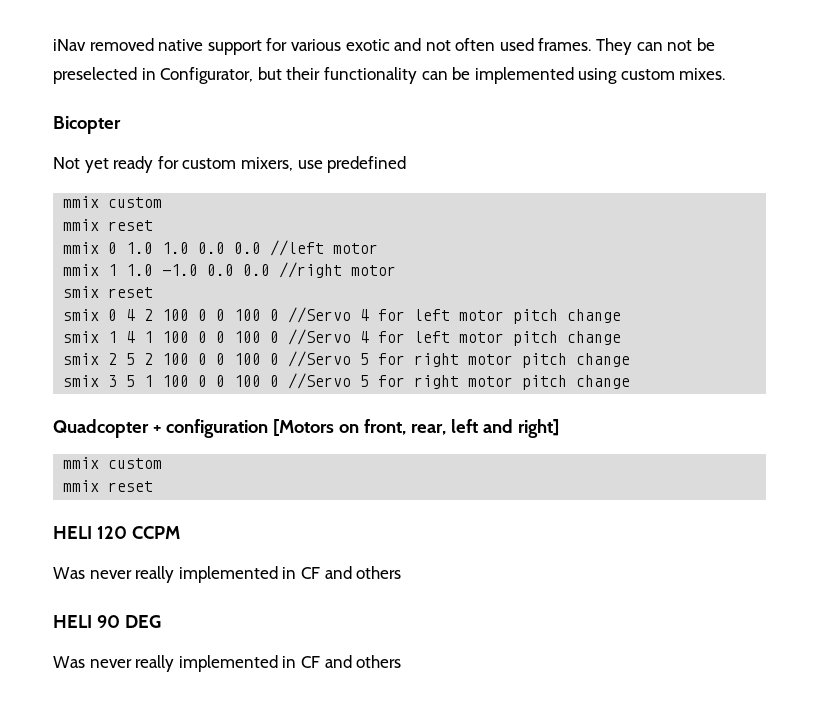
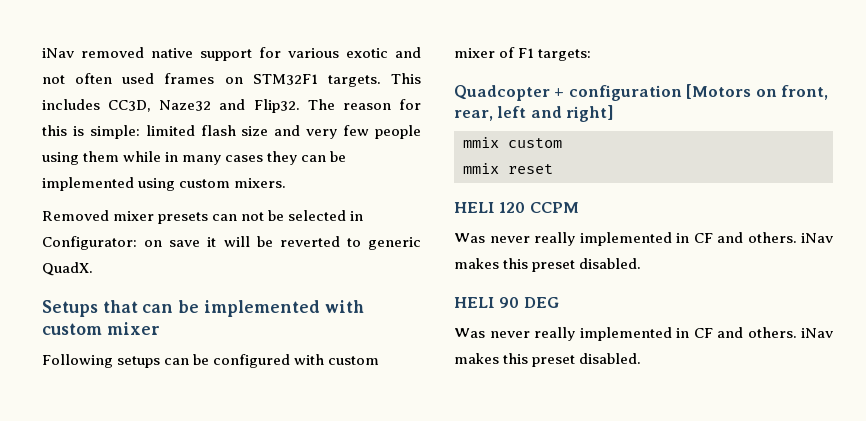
[538,38,715,55] [53,67,417,84] frames. They can not be preselected in Configurator, but their functionality -> [164,73,422,87] [42,99,422,113] [42,125,422,139] [42,151,298,165] frames on STM32F1 targets. This includes CC3D, Naze32 and Flip32. The reason for this is simple: limited flash size and very few people using them while in many cases they
[679,68,726,80] [53,116,121,134] [53,156,407,173] [63,196,163,208] [63,219,154,231] [63,240,379,256] [63,262,397,278] [63,286,154,298] [63,307,622,324] [63,329,622,346] [63,351,631,368] [63,373,631,390] mixes. // Bicopter // Not yet ready for custom mixers, use predefined // mmix custom // mmix reset // mmix 0 1.0 1.0 0.0 0.0 //left motor // mmix 1 1.0 -1.0 0.0 0.0 //right motor // smix reset // smix 0 4 2 100 0 0 100 0 //Servo 4 for left motor pitch change // smix 1 4 1 100 0 0 100 0 //Servo 4 for left motor pitch change // smix 2 5 2 100 0 0 100 0 //Servo 5 for right motor pitch change // smix 3 5 1 100 0 0 100 0 //Servo 5 for right motor pitch change -> [234,178,287,188] [42,210,364,224] [42,236,421,250] [42,262,93,276] [42,300,364,317] [42,322,160,335] [42,354,380,368] [454,47,592,61] mixers. // Removed mixer presets can not be selected in Configurator: on save it will be reverted to generic QuadX. // Setups that can be implemented with custom mixer // Following setups can be configured with custom mixer of F1 targets:
[356,566,402,579] others -> [747,232,834,243] [454,258,642,272] others. iNav makes this preset disabled.
[356,655,402,668] others -> [747,327,834,338] [454,353,642,367] others. iNav makes this preset disabled.

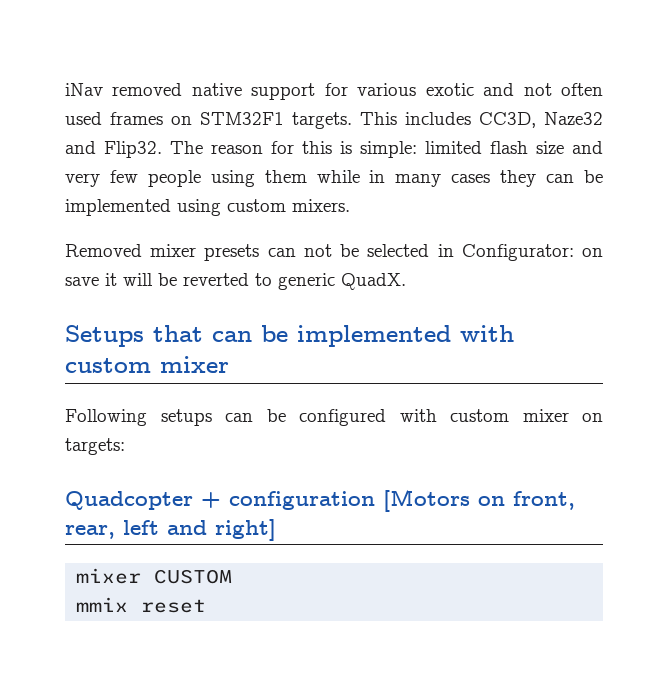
[499,47,535,58] of F1 -> [582,413,603,422] on
[463,137,562,148] mmix custom -> [76,568,233,584] mixer CUSTOM
[454,202,579,213] [454,232,834,246] [454,258,642,272] [454,297,559,308] [454,327,834,341] [454,353,642,367] // HELI 120 CCPM // Was never really implemented in CF and others. iNav makes this preset disabled. // HELI 90 DEG // Was never really implemented in CF and others. iNav makes this preset disabled. -> (207, 606) none

